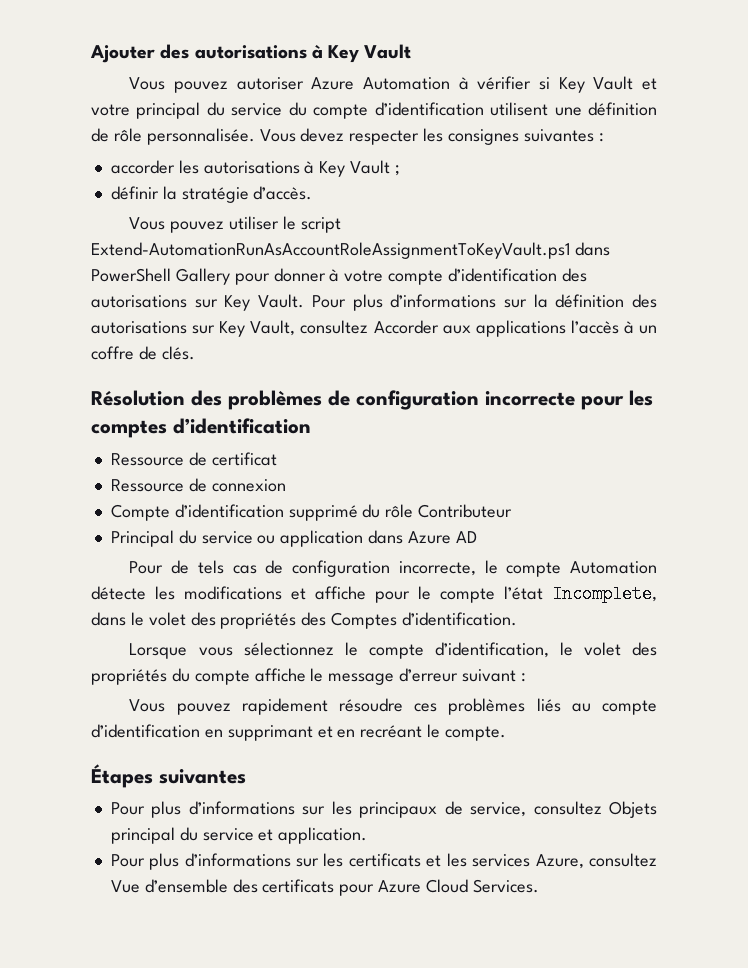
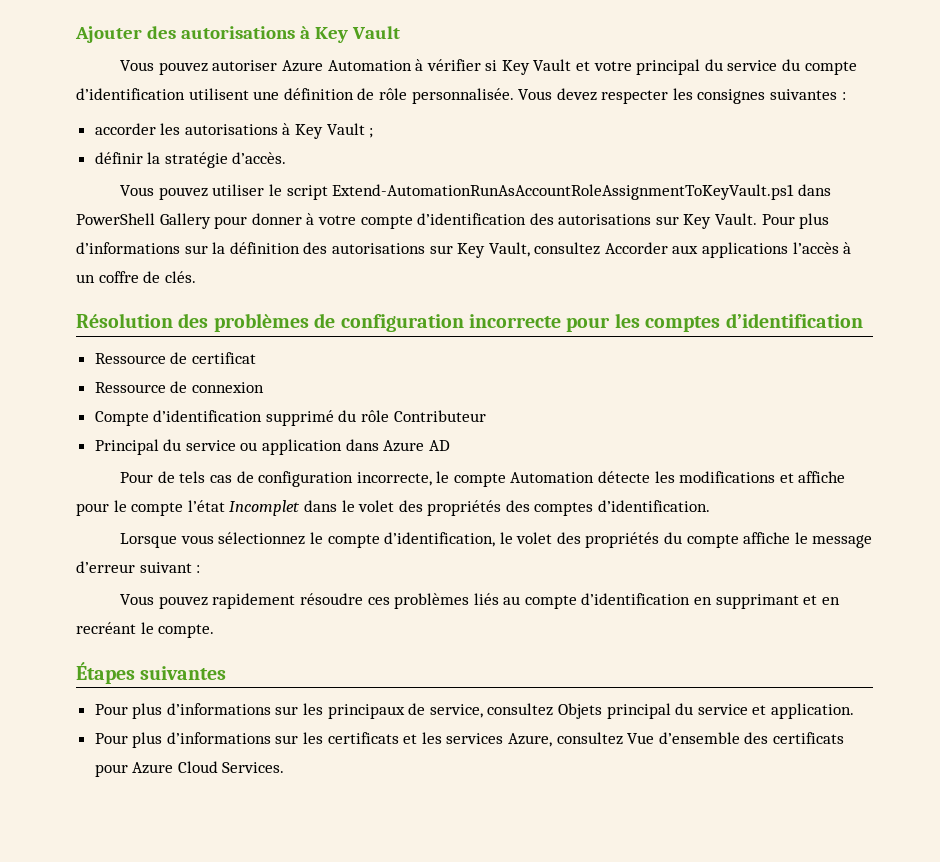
[552,585,657,603] Incomplete, -> [229,500,301,516] Incomplet
[331,612,398,629] Comptes -> [534,502,594,516] comptes

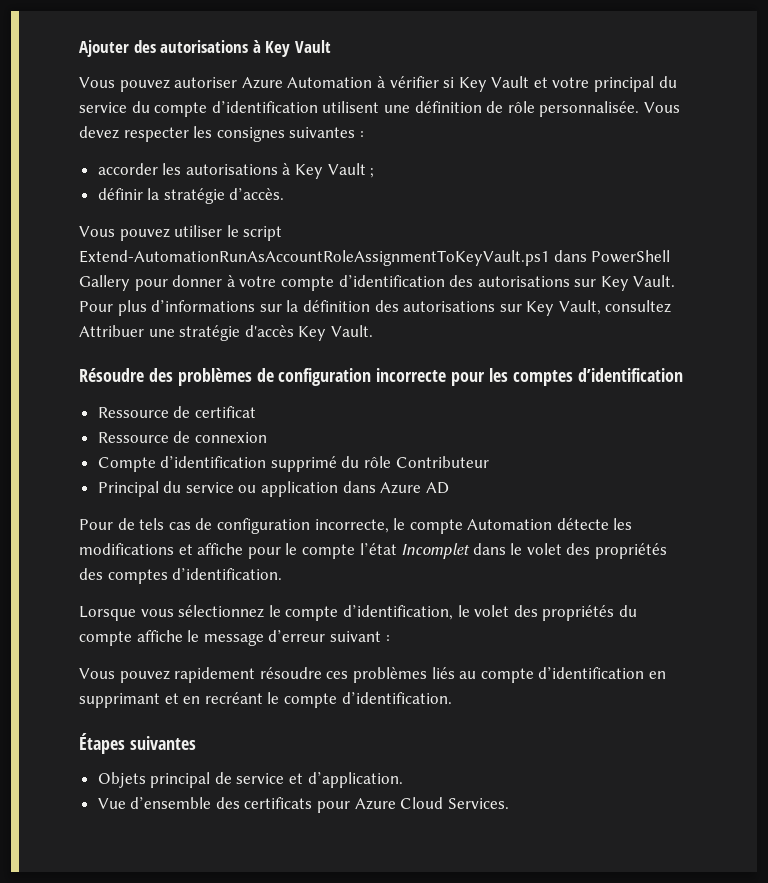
[604,242,852,258] [76,271,196,283] [76,313,173,328] Accorder aux applications l’accès à un coffre de clés. // Résolution -> [79,325,373,341] [79,368,144,382] Attribuer une stratégie d'accès Key Vault. // Résoudre
[158,624,215,638] compte. -> [283,692,452,708] compte d’identification.
[94,703,554,719] Pour plus d’informations sur les principaux de service, consultez -> (196, 743) none
[675,703,694,715] du -> [214,772,232,784] de
[770,703,854,719] [94,732,623,748] application. // Pour plus d’informations sur les certificats et les services Azure, consultez -> [307,772,403,788] d’application. //

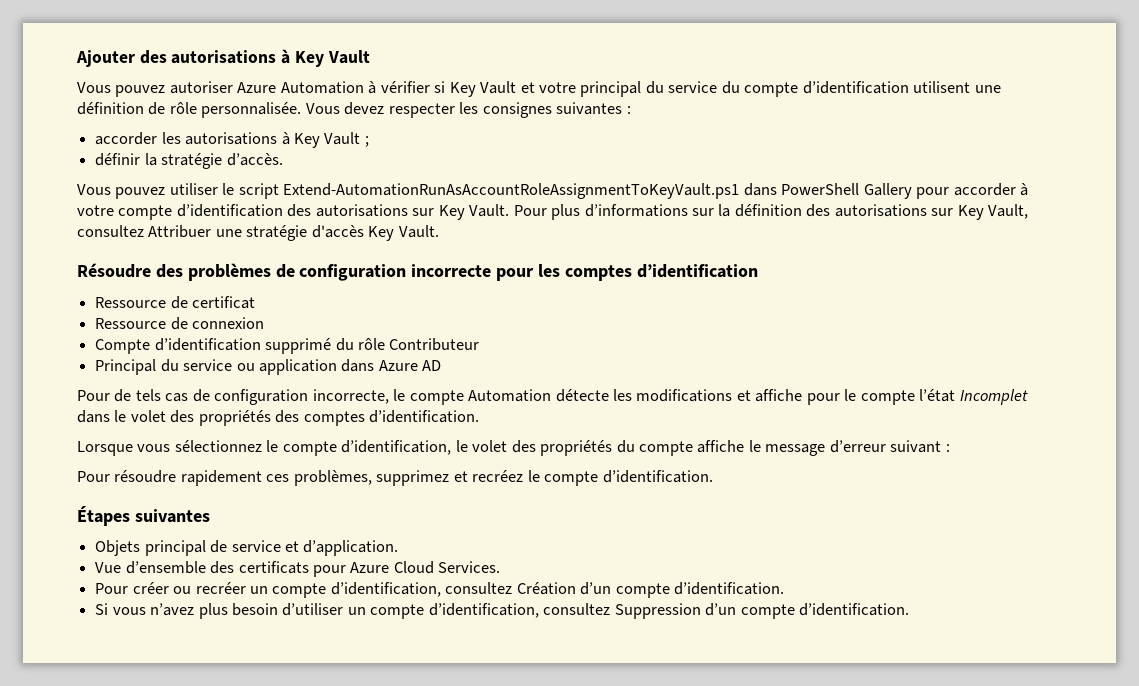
[172,275,223,287] donner -> [953,183,1016,196] accorder
[79,667,666,683] [79,692,263,708] Vous pouvez rapidement résoudre ces problèmes liés au compte d’identification en supprimant et en recréant -> [77,470,524,486] Pour résoudre rapidement ces problèmes, supprimez et recréez
(509, 803) none -> [95,582,785,598] [95,603,910,619] // Pour créer ou recréer un compte d’identification, consultez Création d’un compte d’identification. // Si vous n’avez plus besoin d’utiliser un compte d’identification, consultez Suppression d’un compte d’identification.

